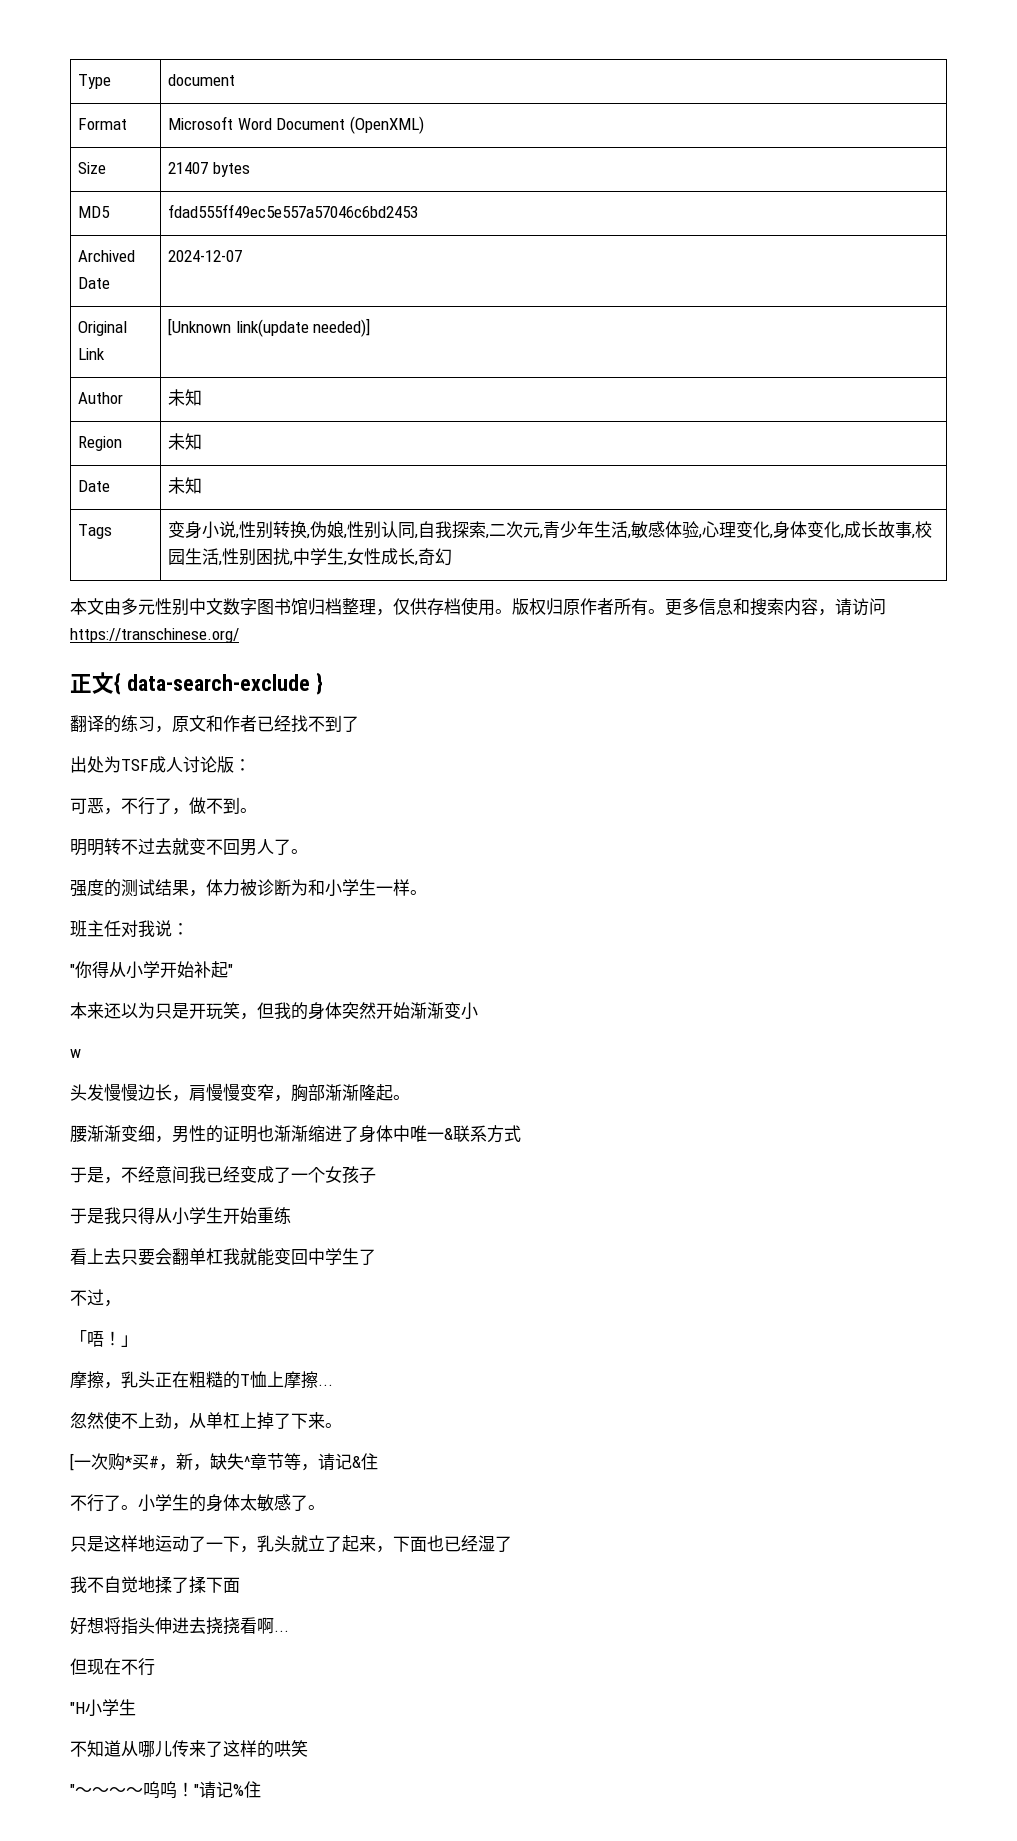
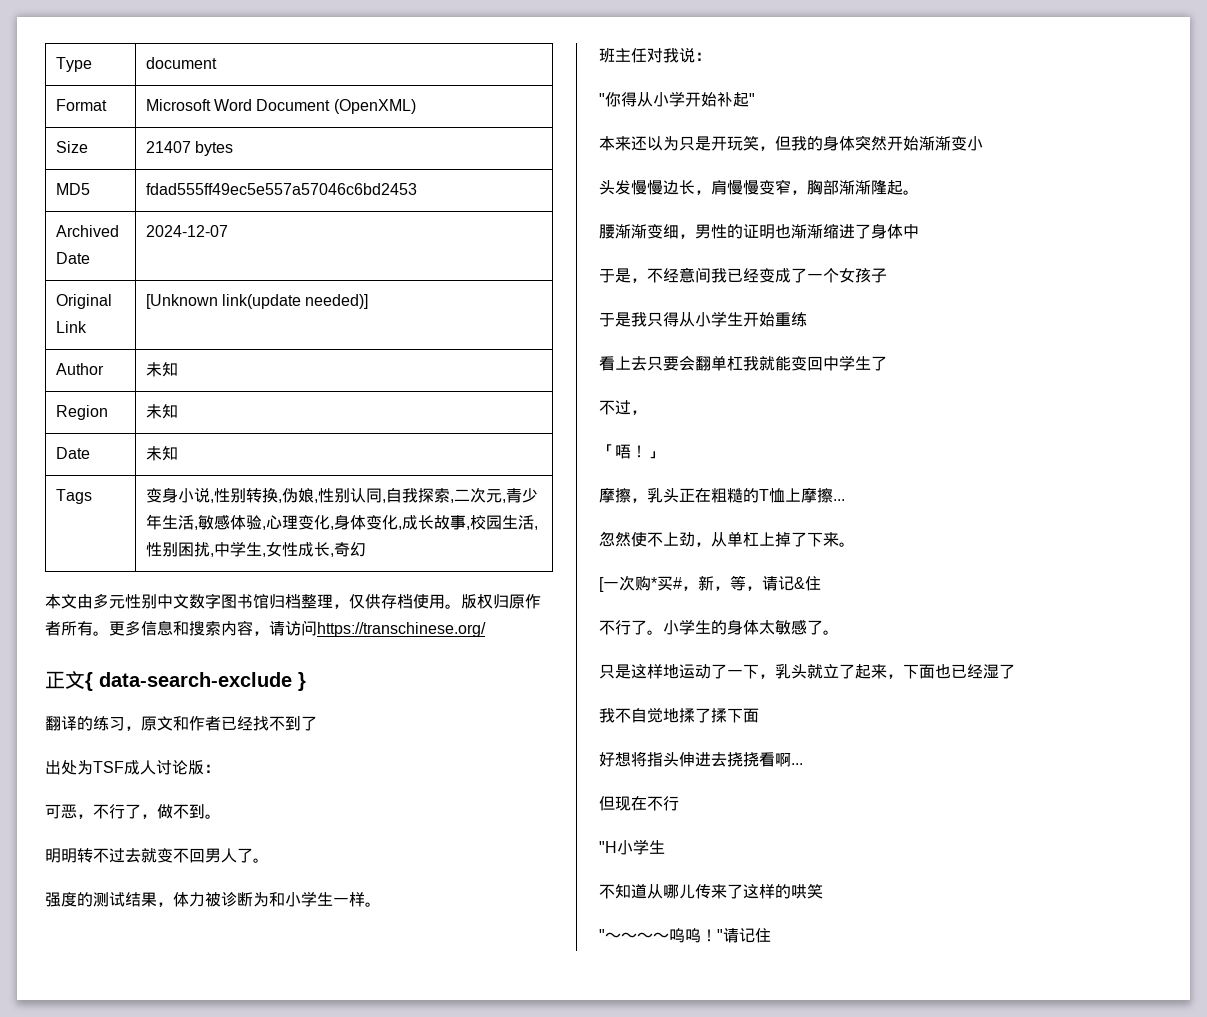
[70,1049,81,1058] // w -> (983, 143) none
[410,1125,521,1143] 唯一&联系方式 -> (919, 231) none
[210,1453,284,1470] 缺失^章节 -> (730, 588) none
[233,1784,244,1796] % -> (755, 935) none

